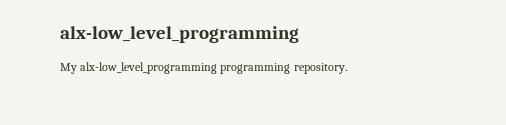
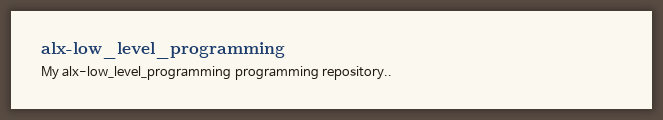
[293,63,347,74] repository. -> [322,66,393,80] repository..

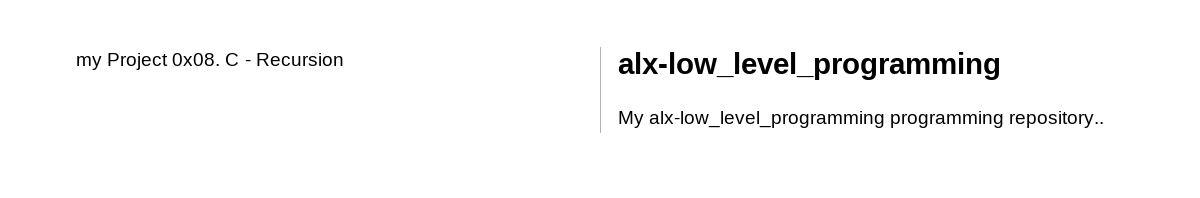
(41, 50) none -> [76,53,344,70] my Project 0x08. C - Recursion //

